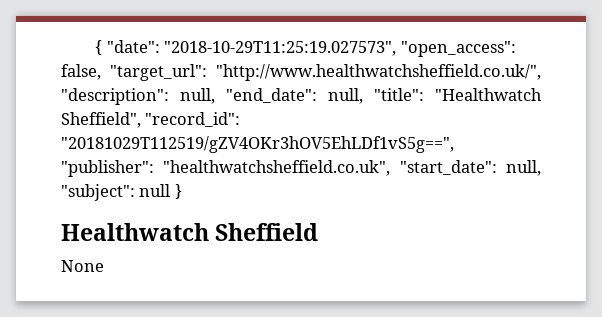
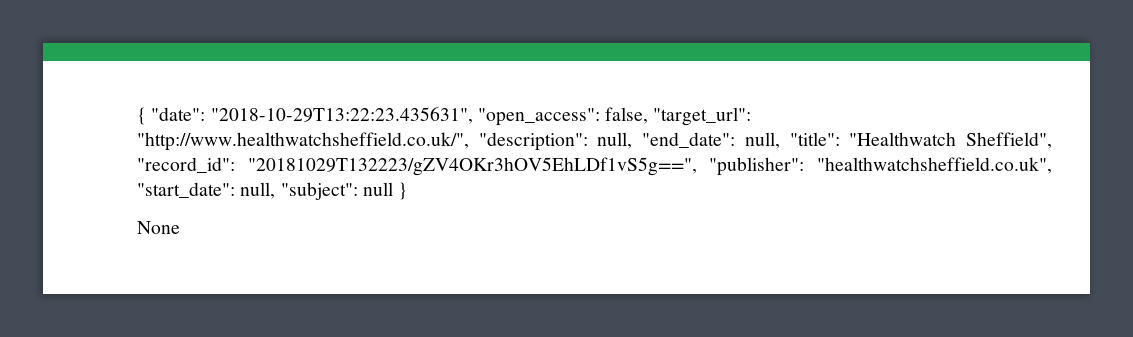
[164,41,397,56] "2018-10-29T11:25:19.027573", -> [210,107,473,124] "2018-10-29T13:22:23.435631",
[61,136,454,153] "20181029T112519/gZV4OKr3hOV5EhLDf1vS5g==", -> [247,157,697,176] "20181029T132223/gZV4OKr3hOV5EhLDf1vS5g==",
[61,223,319,241] // Healthwatch Sheffield -> (408, 191) none

